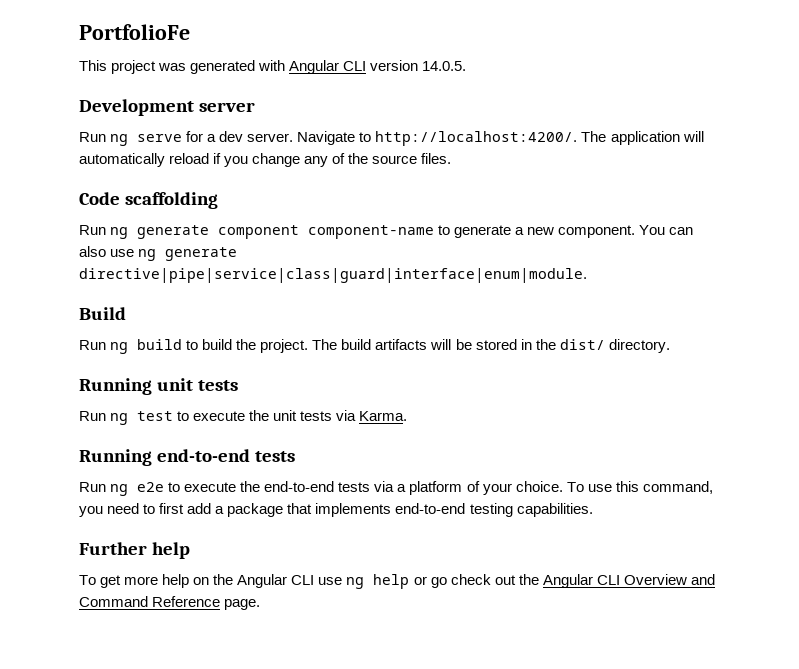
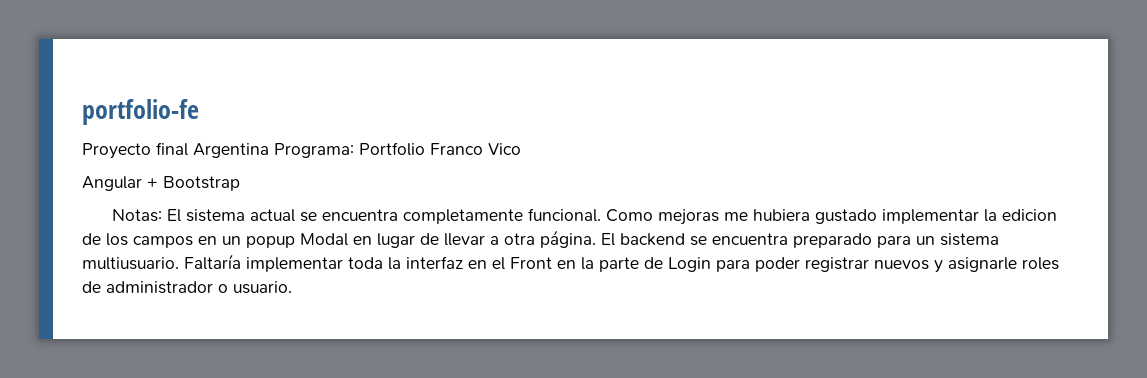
[79,24,190,40] [79,60,467,74] [79,99,256,116] [79,131,704,146] [79,153,452,167] [79,192,219,209] [79,225,694,239] [79,246,238,261] [79,268,587,283] [79,307,126,320] [79,339,670,354] [79,378,239,395] [79,410,408,425] [79,449,296,466] [79,481,713,496] [79,503,593,517] [79,542,191,559] [79,574,715,589] [79,596,261,610] PortfolioFe // This project was generated with Angular CLI version 14.0.5. // Development server // Run ng serve for a dev server. Navigate to http://localhost:4200/. The application will automatically reload if you change any of the source files. // Code scaffolding // Run ng generate component component-name to generate a new component. You can also use ng generate directive|pipe|service|class|guard|interface|enum|module. // Build // Run ng build to build the project. The build artifacts will be stored in the dist/ directory. // Running unit tests // Run ng test to execute the unit tests via Karma. // Running end-to-end tests // Run ng e2e to execute the end-to-end tests via a platform of your choice. To use this command, you need to first add a package that implements end-to-end testing capabilities. // Further help // To get more help on the Angular CLI use ng help or go check out the Angular CLI Overview and Command Reference page. -> [82,99,199,125] [82,142,521,159] [82,176,240,191] [111,208,1057,225] [82,230,999,248] [82,254,1059,273] [82,281,292,294] portfolio-fe // Proyecto final Argentina Programa: Portfolio Franco Vico // Angular + Bootstrap // Notas: El sistema actual se encuentra completamente funcional. Como mejoras me hubiera gustado implementar la edicion de los campos en un popup Modal en lugar de llevar a otra página. El backend se encuentra preparado para un sistema multiusuario. Faltaría implementar toda la interfaz en el Front en la parte de Login para poder registrar nuevos y asignarle roles de administrador o usuario.

